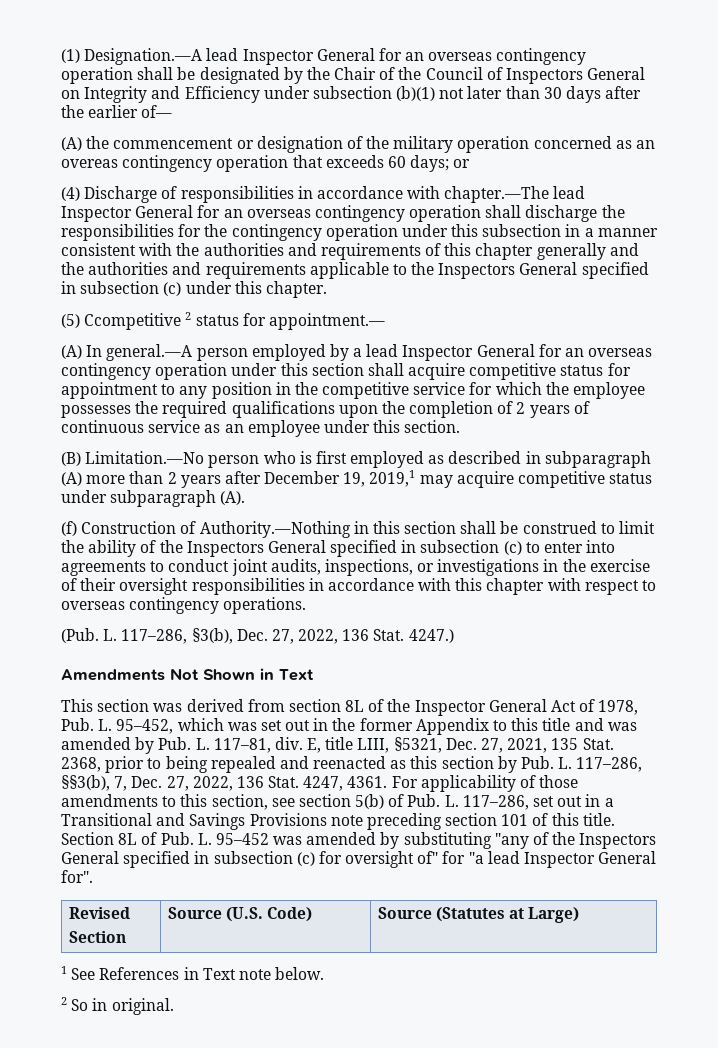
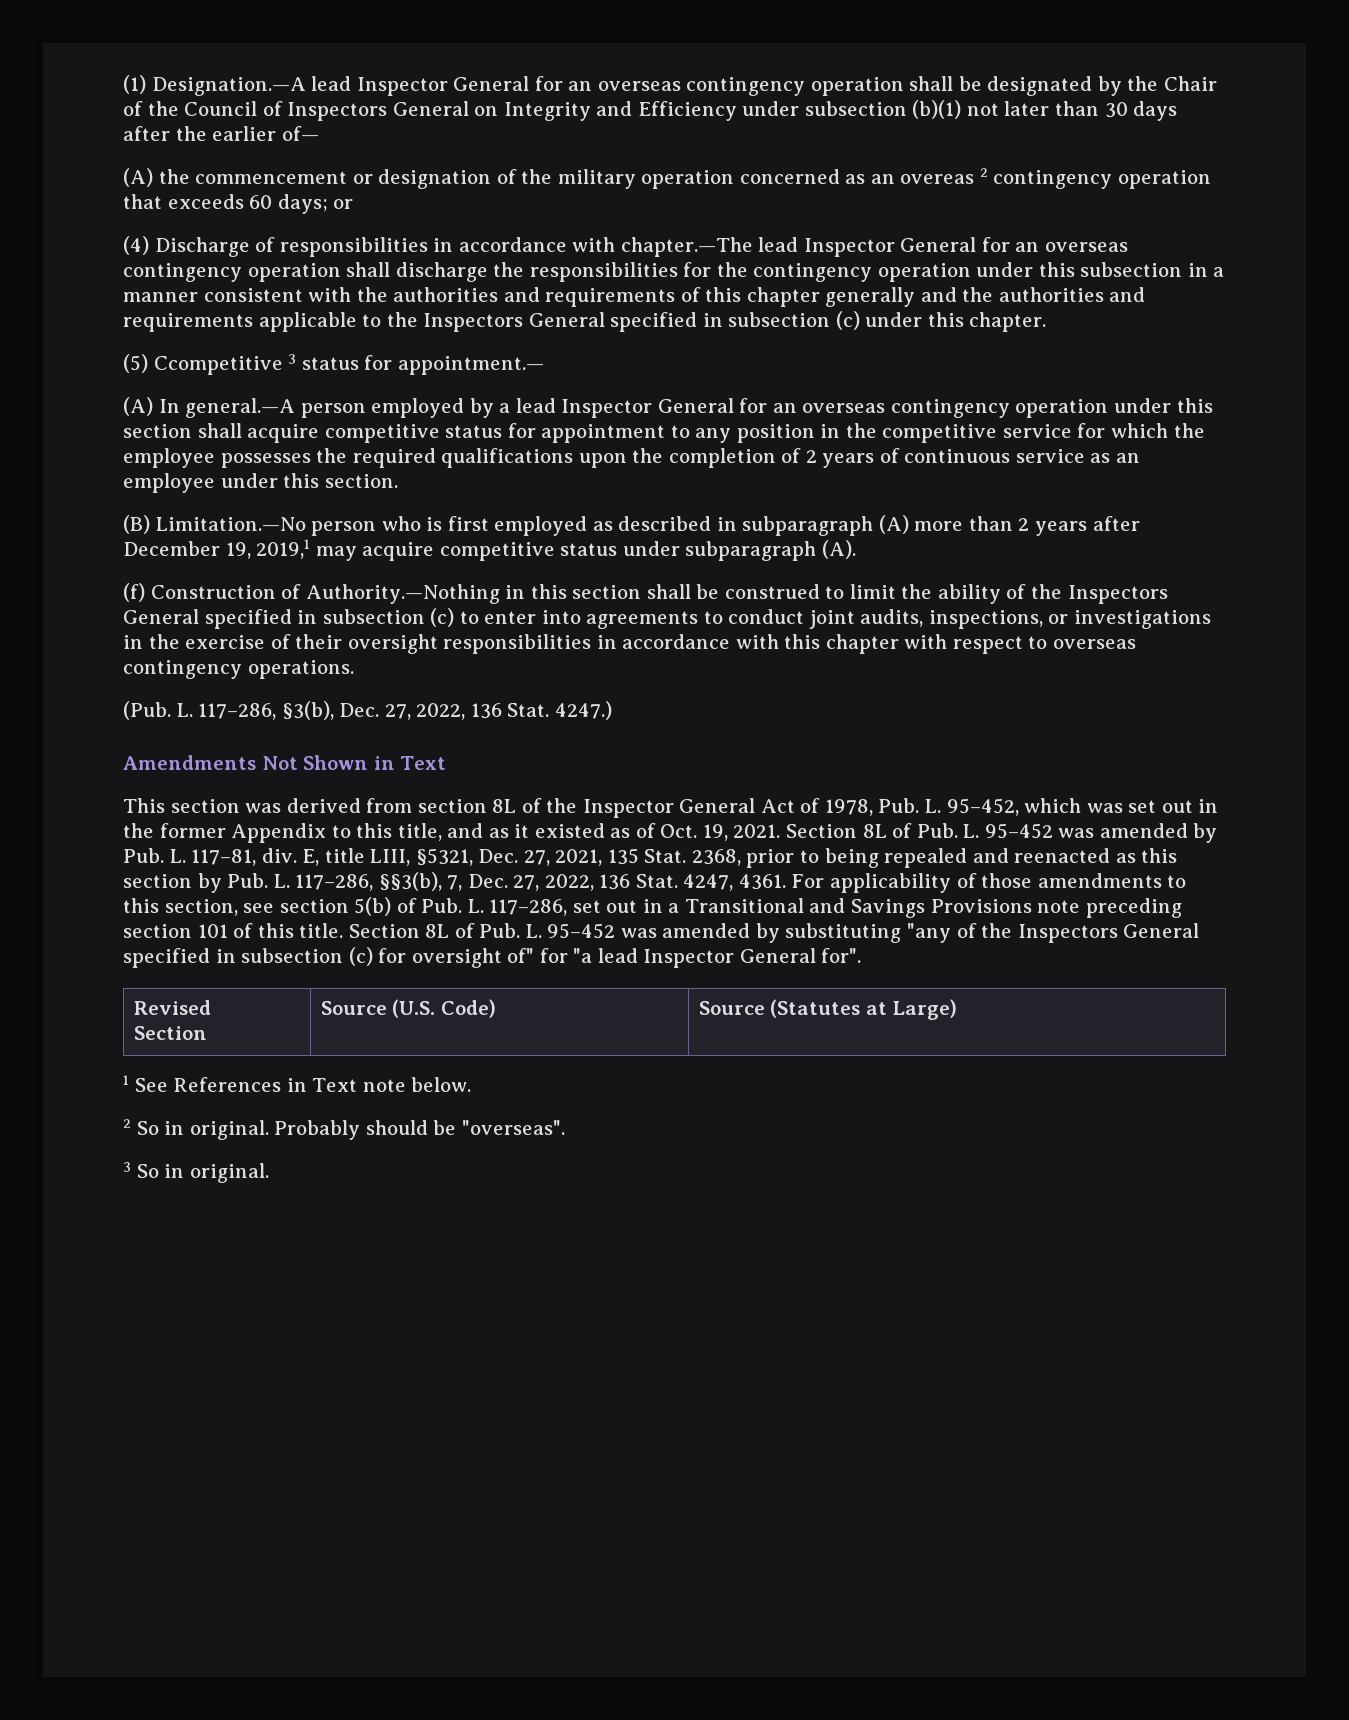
(118, 163) none -> [979,168,988,177] 2
[185,312,192,320] 2 -> [288,354,297,364] 3
[542,718,604,731] title and -> [397,823,1053,841] title, and as it existed as of Oct. 19, 2021. Section 8L of Pub. L. 95–452
(174, 1006) none -> [274,1120,565,1140] [123,1162,269,1183] Probably should be "overseas". // 3 So in original.

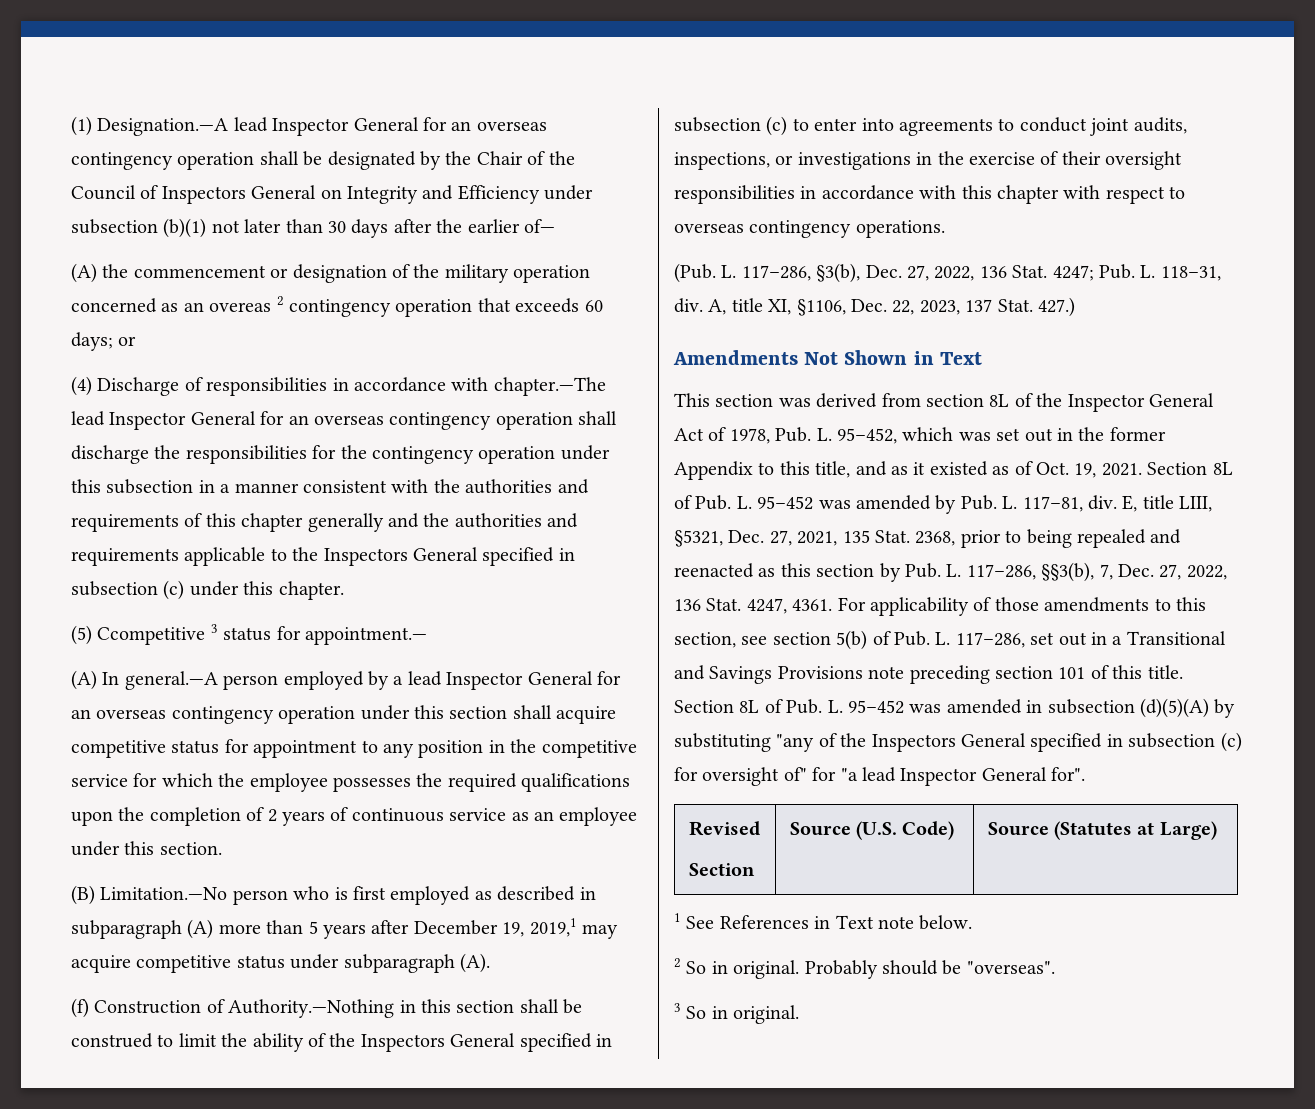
[1018,518,1030,531] 2 -> [308,921,318,934] 5
[554,701,612,720] 4247.) -> [1052,264,1221,281] [674,297,1075,317] 4247; Pub. L. 118–31, div. A, title XI, §1106, Dec. 22, 2023, 137 Stat. 427.)
(751, 930) none -> [1026,698,1209,718] in subsection (d)(5)(A)

